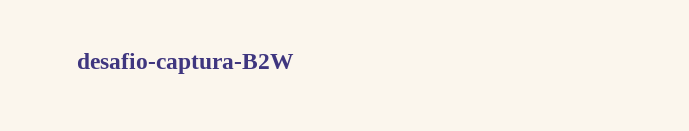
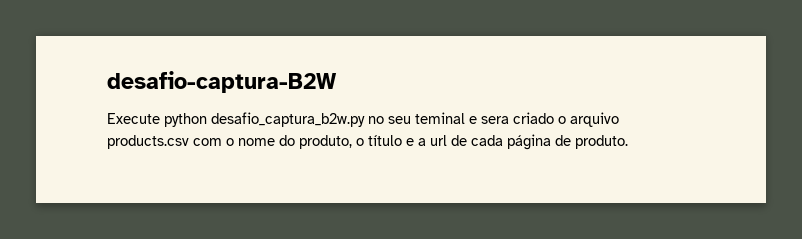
(294, 63) none -> [107,112,619,127] [107,134,628,150] // Execute python desafio_captura_b2w.py no seu teminal e sera criado o arquivo products.csv com o nome do produto, o título e a url de cada página de produto.

